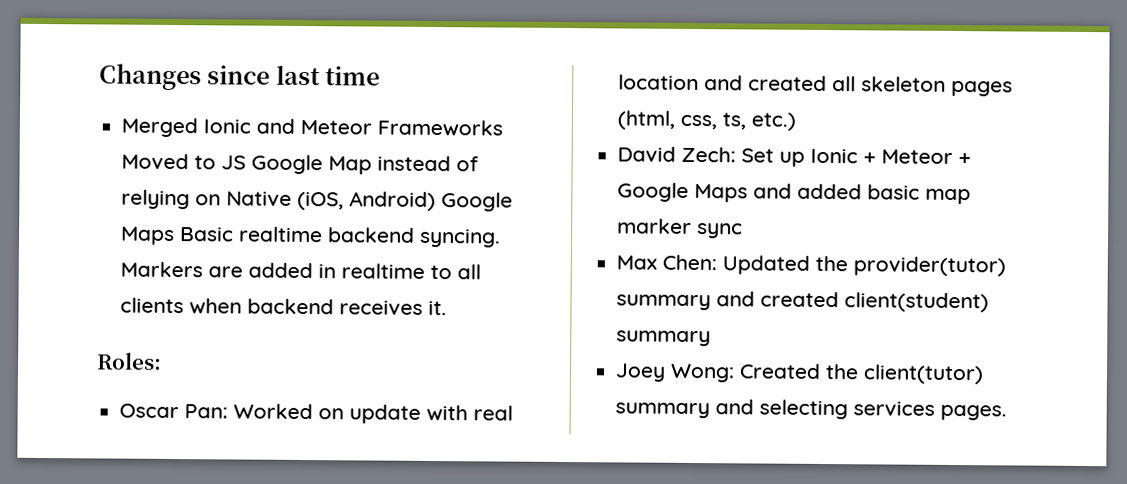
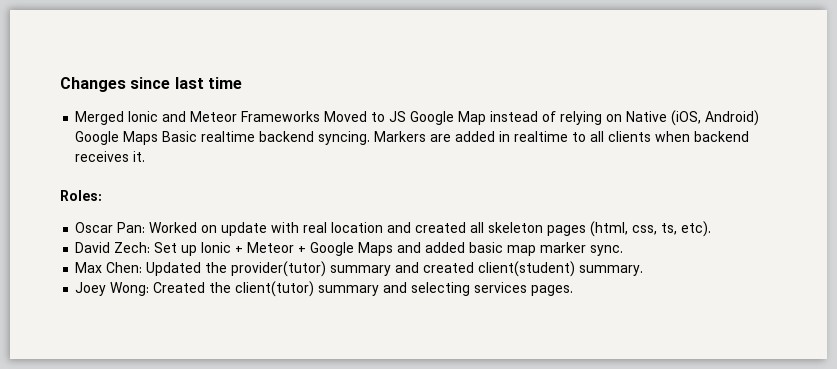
[751,112,797,131] etc.) -> [681,221,712,237] etc).
[697,223,744,239] sync -> [590,245,624,256] sync.
[616,330,712,347] summary -> [579,265,644,276] summary.

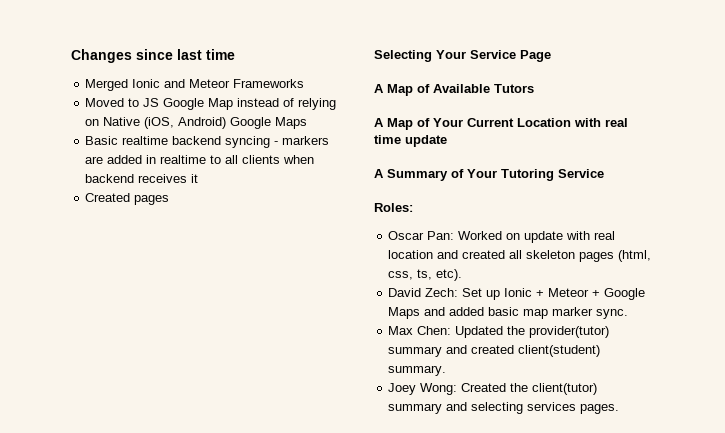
(321, 116) none -> (305, 83) //
(159, 138) none -> (308, 123) //
[318,131,427,145] syncing. Markers -> [225,136,330,148] syncing - markers
[133,151,146,162] it. -> [191,174,199,183] [85,193,170,205] [374,50,551,62] [374,84,534,96] [374,118,628,130] [374,135,447,147] [374,169,604,181] it // Created pages // Selecting Your Service Page // A Map of Available Tutors // A Map of Your Current Location with real time update // A Summary of Your Tutoring Service

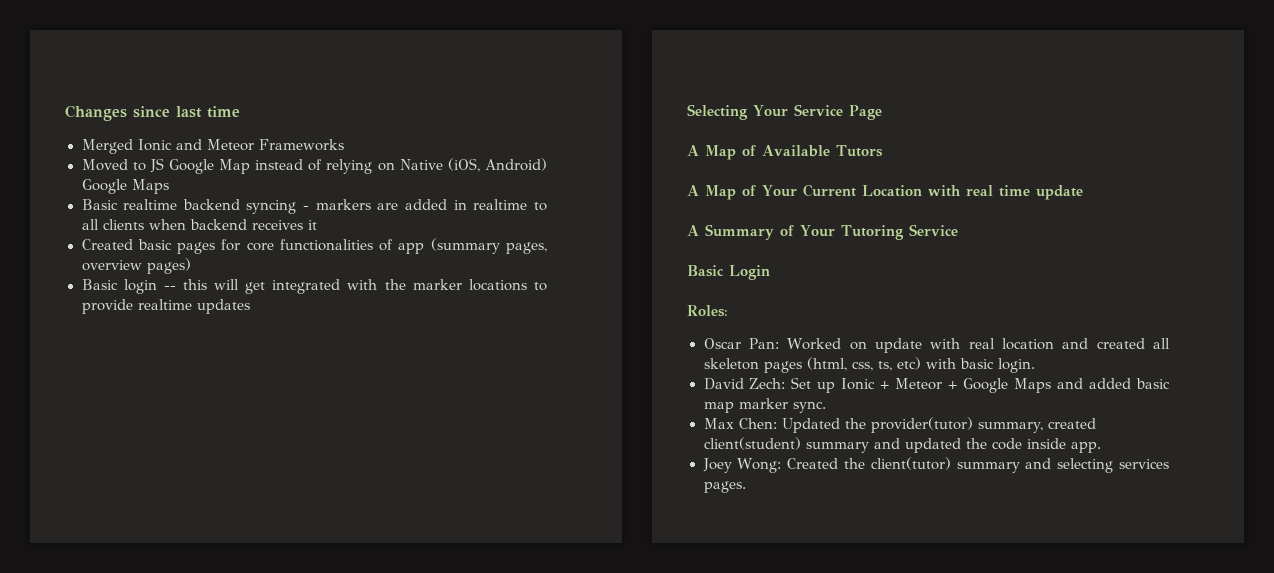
[134,195,170,205] pages -> [137,238,547,254] [81,258,191,274] [81,279,547,294] [81,299,250,314] basic pages for core functionalities of app (summary pages, overview pages) // Basic login -- this will get integrated with the marker locations to provide realtime updates
(604, 173) none -> [687,265,770,280] // Basic Login
[436,269,463,281] etc). -> [896,357,1035,373] etc) with basic login.
[388,345,601,357] [388,365,447,376] summary and created client(student) summary. -> [977,418,1097,433] [703,437,1101,453] summary, created client(student) summary and updated the code inside app.

